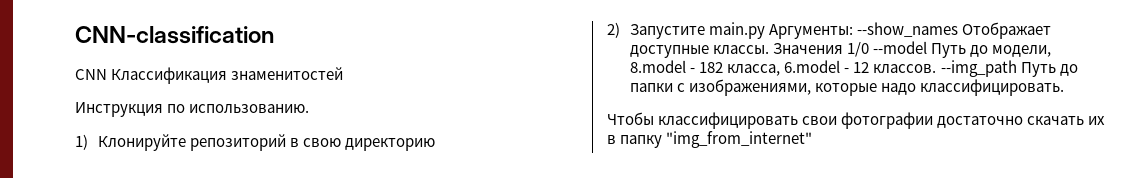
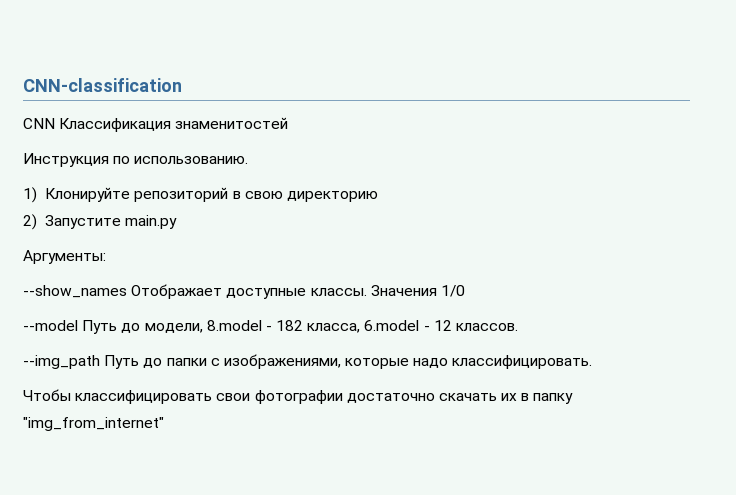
(766, 30) none -> (178, 222) //
(854, 31) none -> (106, 257) //
(870, 49) none -> (465, 291) //
(937, 68) none -> (519, 327) //

